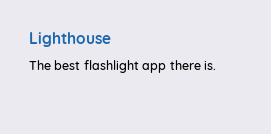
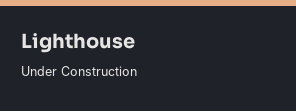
[29,60,216,73] The best flashlight app there is. -> [21,66,137,76] Under Construction

